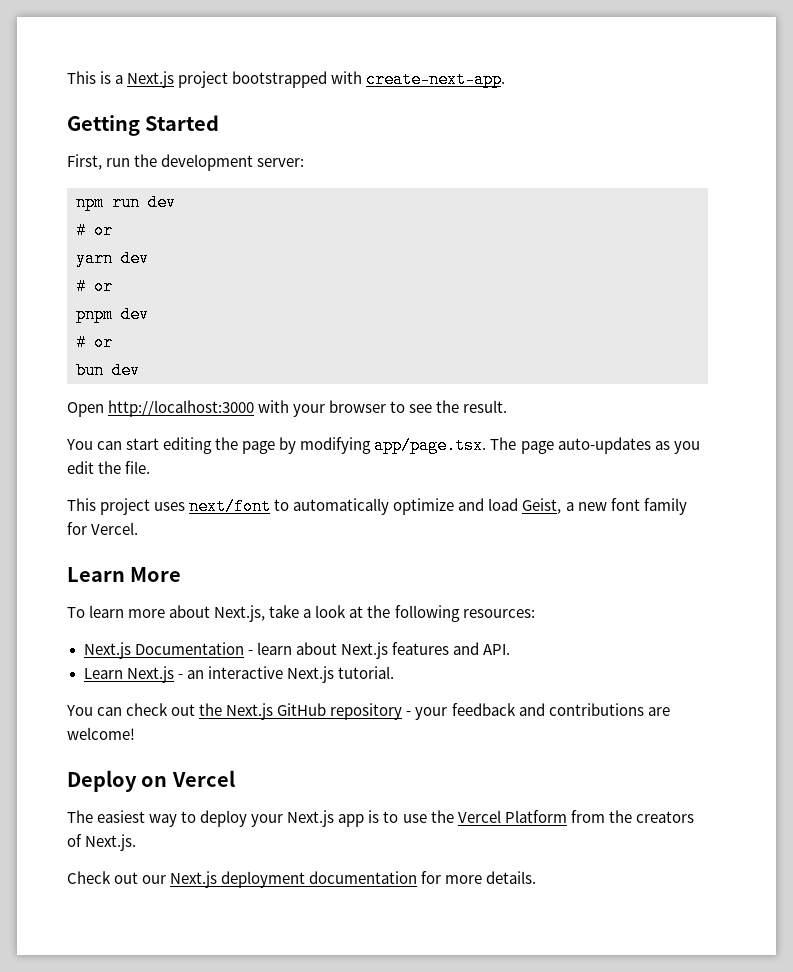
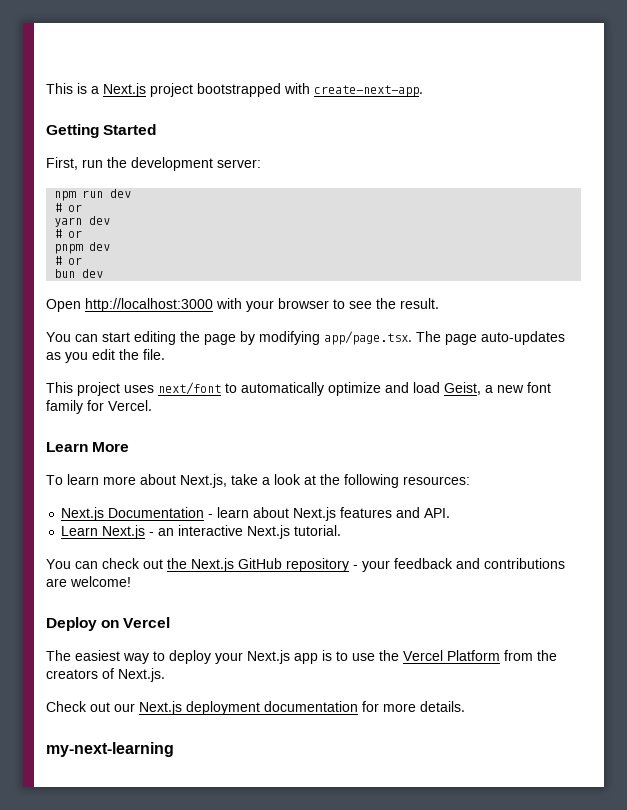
(537, 877) none -> [46,742,174,757] // my-next-learning

